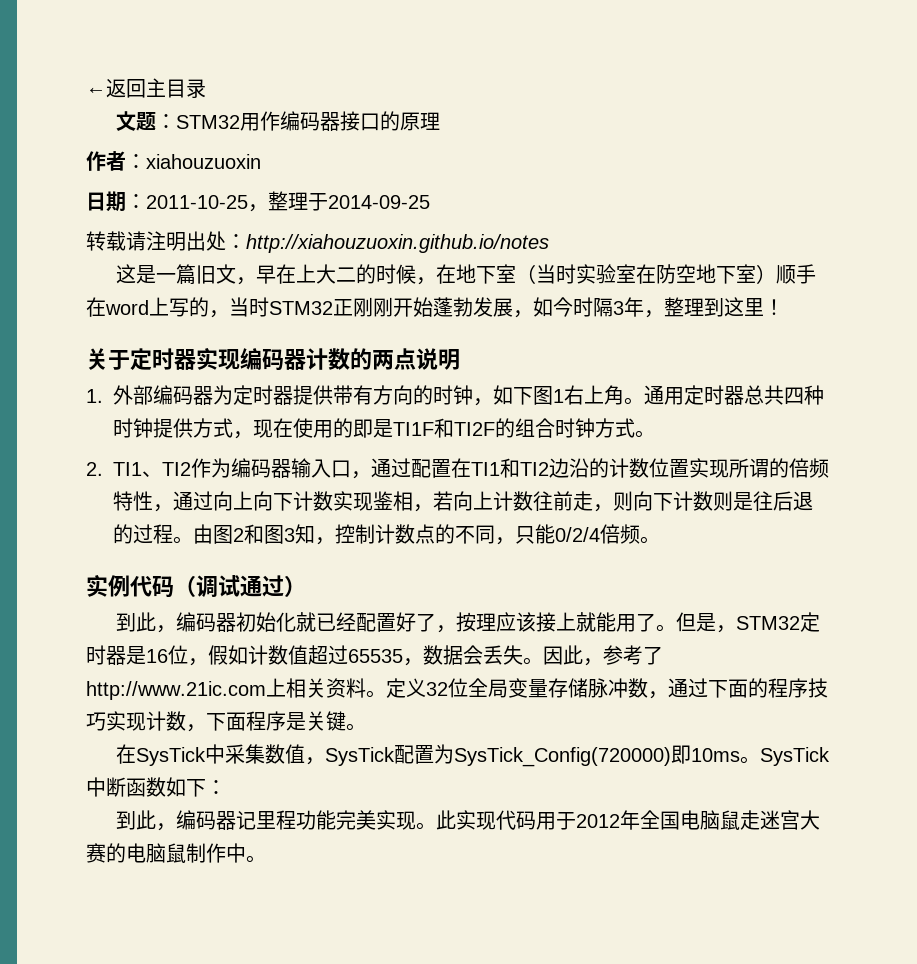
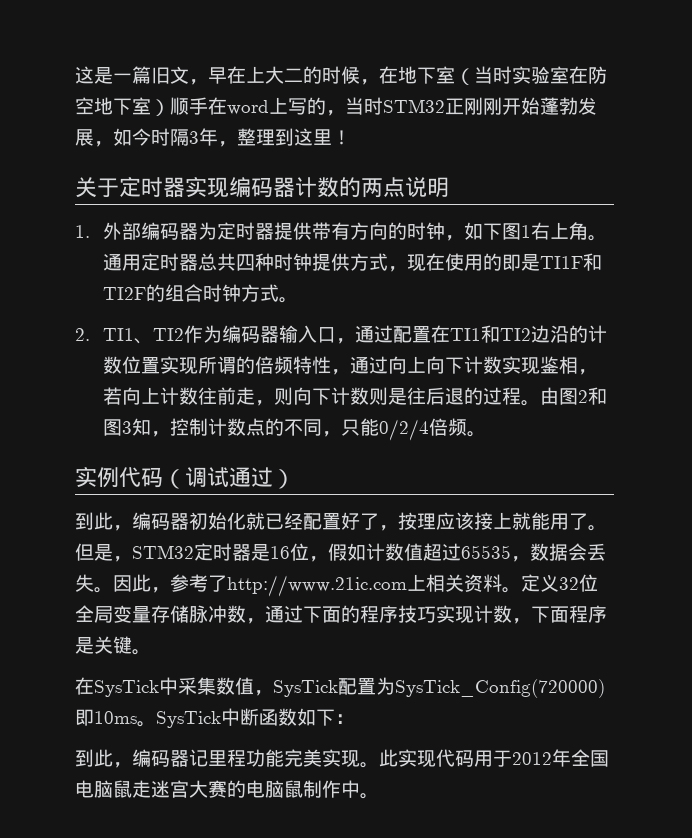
[86,78,206,98] [115,111,440,131] [86,151,261,171] [86,191,430,212] [86,231,549,253] ←返回主目录 // 文题：STM32用作编码器接口的原理 // 作者：xiahouzuoxin // 日期：2011-10-25，整理于2014-09-25 // 转载请注明出处：http://xiahouzuoxin.github.io/notes // -> (75, 75) none

